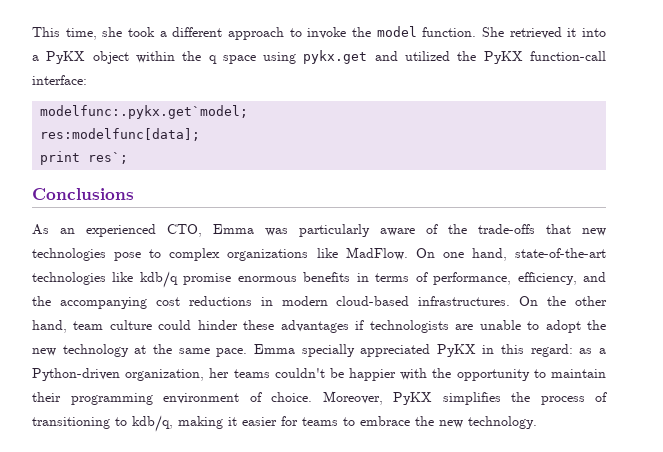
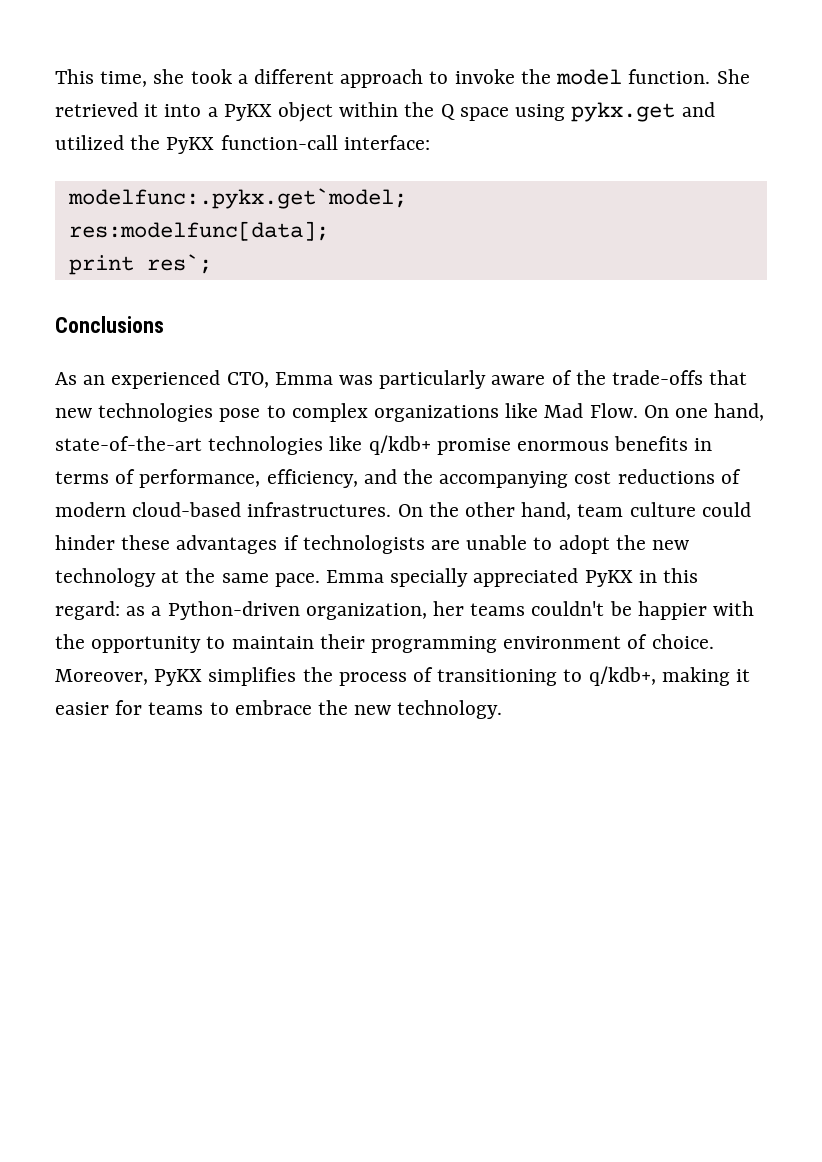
[208,55,217,64] q -> [440,104,455,120] Q
[345,247,408,260] MadFlow. -> [544,403,638,418] Mad Flow.
[139,271,178,288] kdb/q -> [368,435,431,455] q/kdb+
[260,297,273,306] in -> [720,469,741,484] of
[132,415,173,432] kdb/q, -> [588,666,656,686] q/kdb+,

